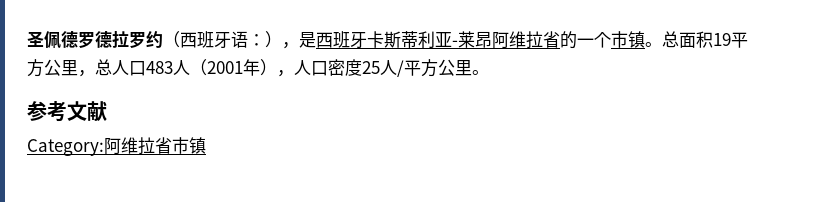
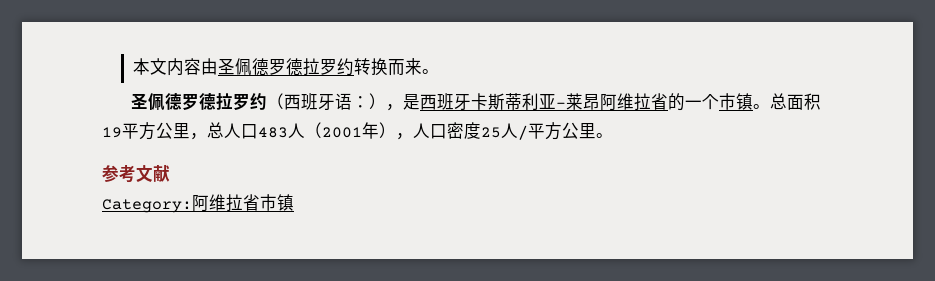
(27, 39) none -> [132,58,439,76] 本文内容由圣佩德罗德拉罗约转换而来。 //

